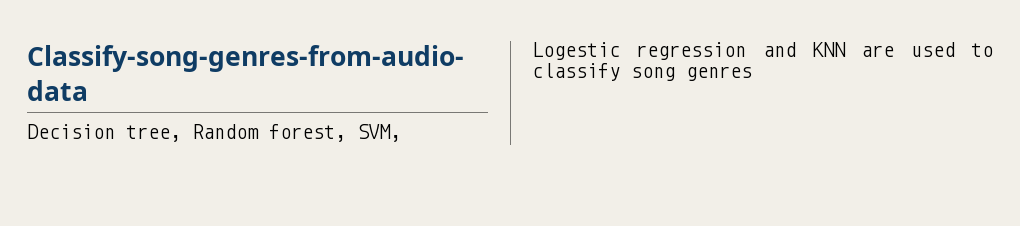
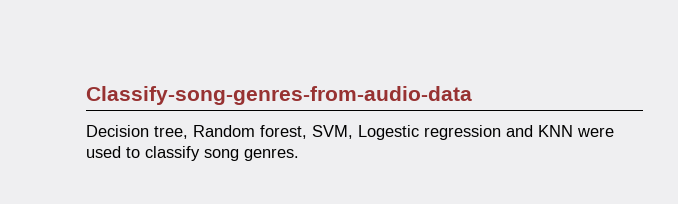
[861,45,895,57] are -> [577,127,614,137] were
[686,66,752,81] genres -> [244,148,299,161] genres.

